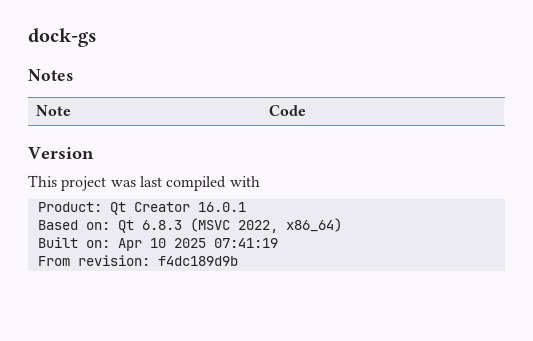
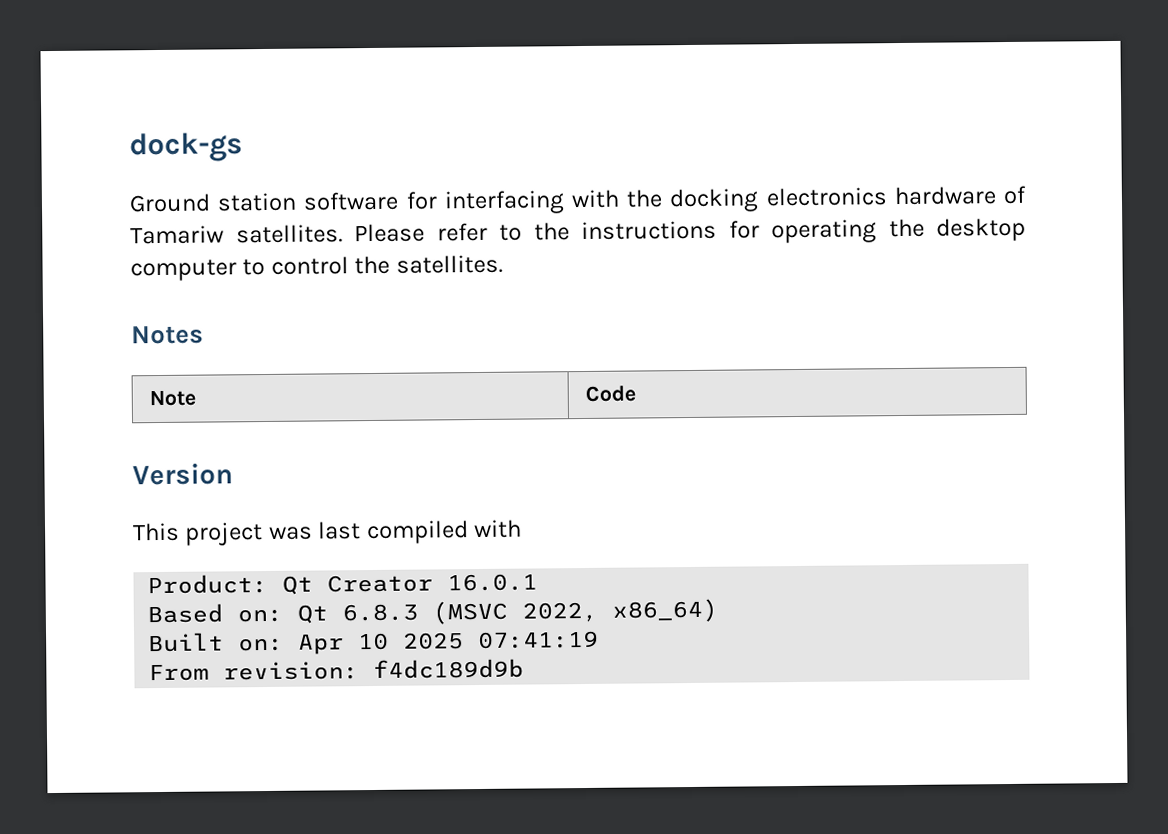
(97, 37) none -> [129,185,1027,215] [130,217,1026,245] [130,254,503,282] // Ground station software for interfacing with the docking electronics hardware of Tamariw satellites. Please refer to the instructions for operating the desktop computer to control the satellites.

